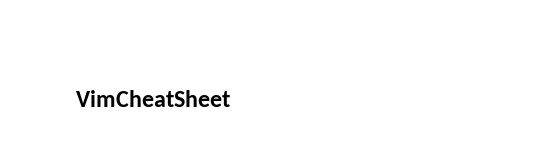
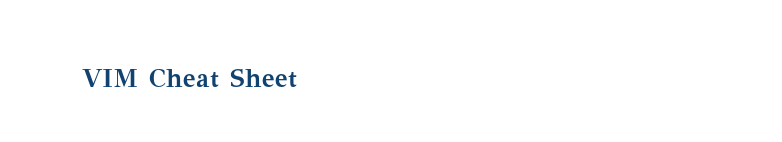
[76,90,230,107] VimCheatSheet -> [82,68,297,88] VIM Cheat Sheet

